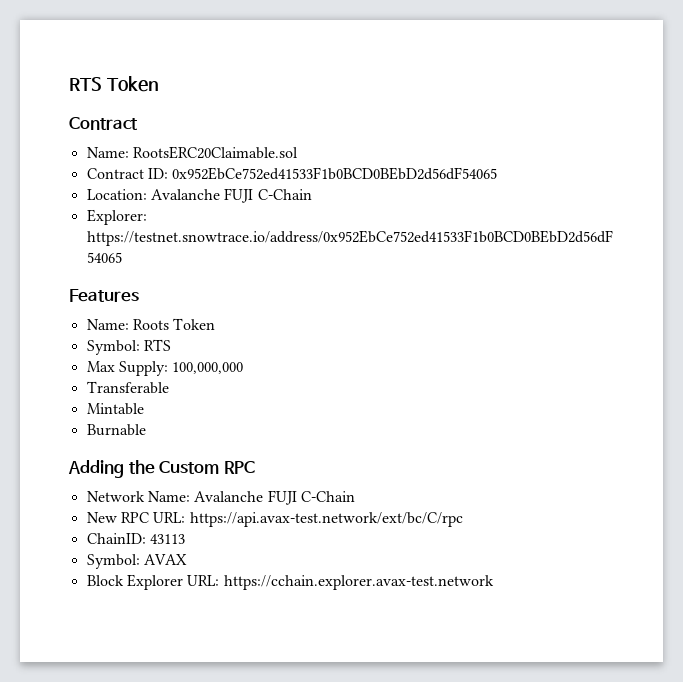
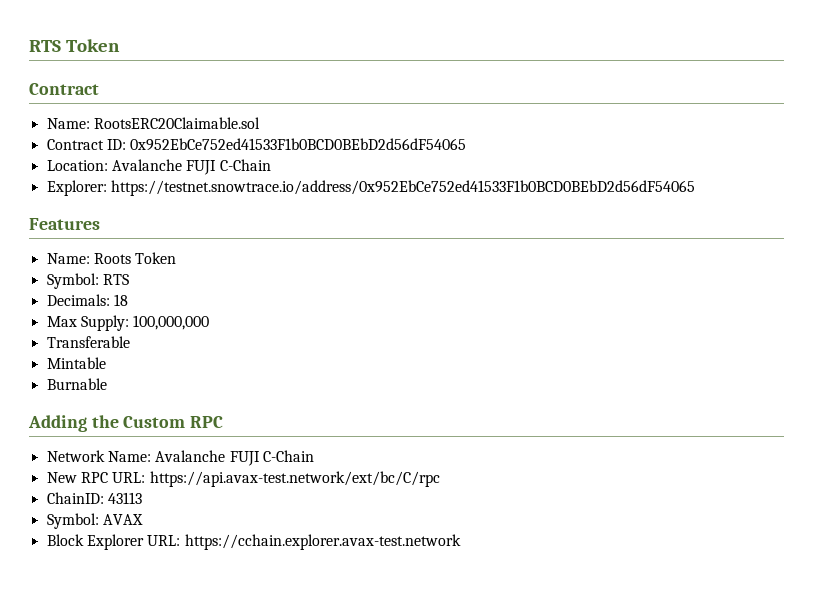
(171, 345) none -> [46,294,128,306] // Decimals: 18

